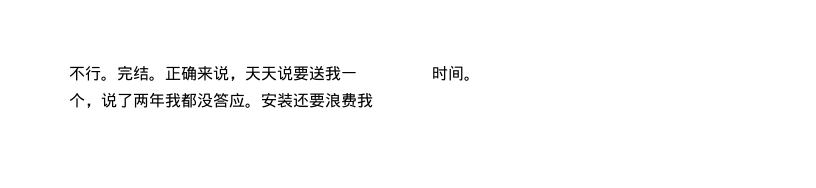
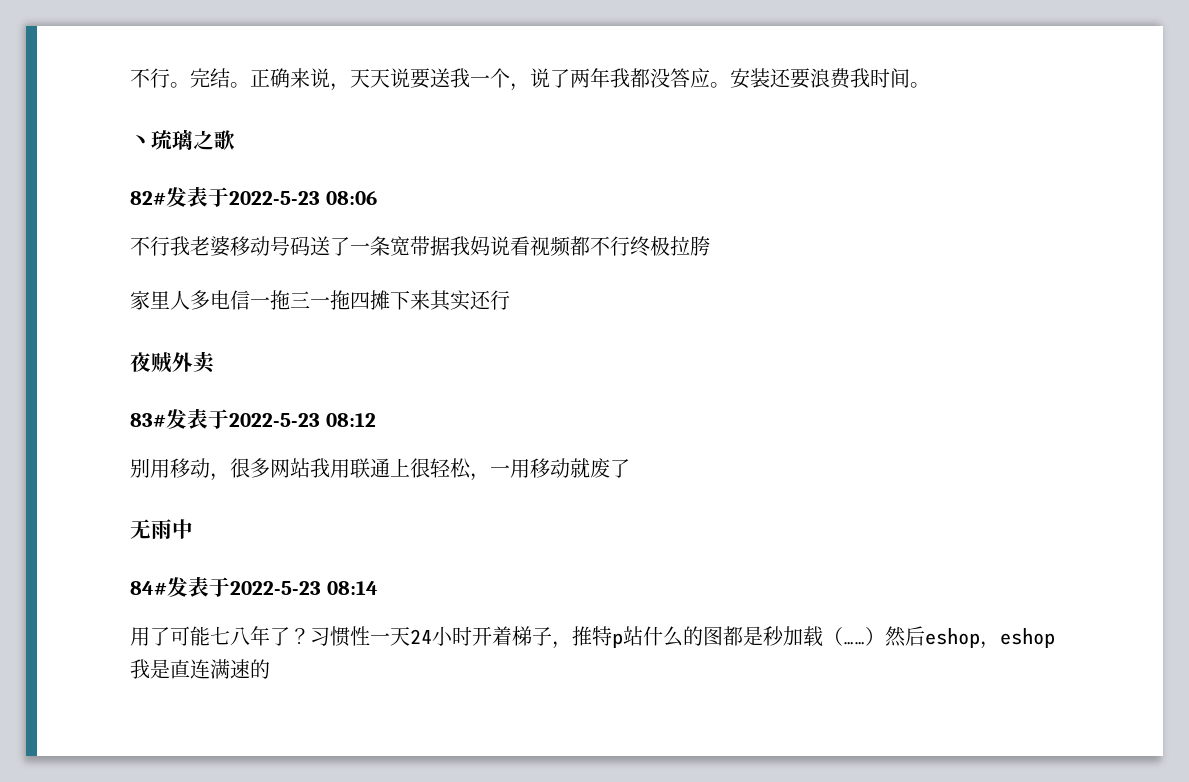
(480, 78) none -> [130,129,235,150] [130,186,377,207] [130,236,710,257] [130,290,510,311] [130,351,214,373] [130,408,376,429] [130,458,630,481] [130,519,193,539] [130,576,378,597] [130,626,1055,649] [130,659,270,679] // 丶琉璃之歌 // 82#发表于2022-5-23 08:06 // 不行我老婆移动号码送了一条宽带据我妈说看视频都不行终极拉胯 // 家里人多电信一拖三一拖四摊下来其实还行 // 夜贼外卖 // 83#发表于2022-5-23 08:12 // 别用移动，很多网站我用联通上很轻松，一用移动就废了 // 无雨中 // 84#发表于2022-5-23 08:14 // 用了可能七八年了？习惯性一天24小时开着梯子，推特p站什么的图都是秒加载（……）然后eshop，eshop我是直连满速的

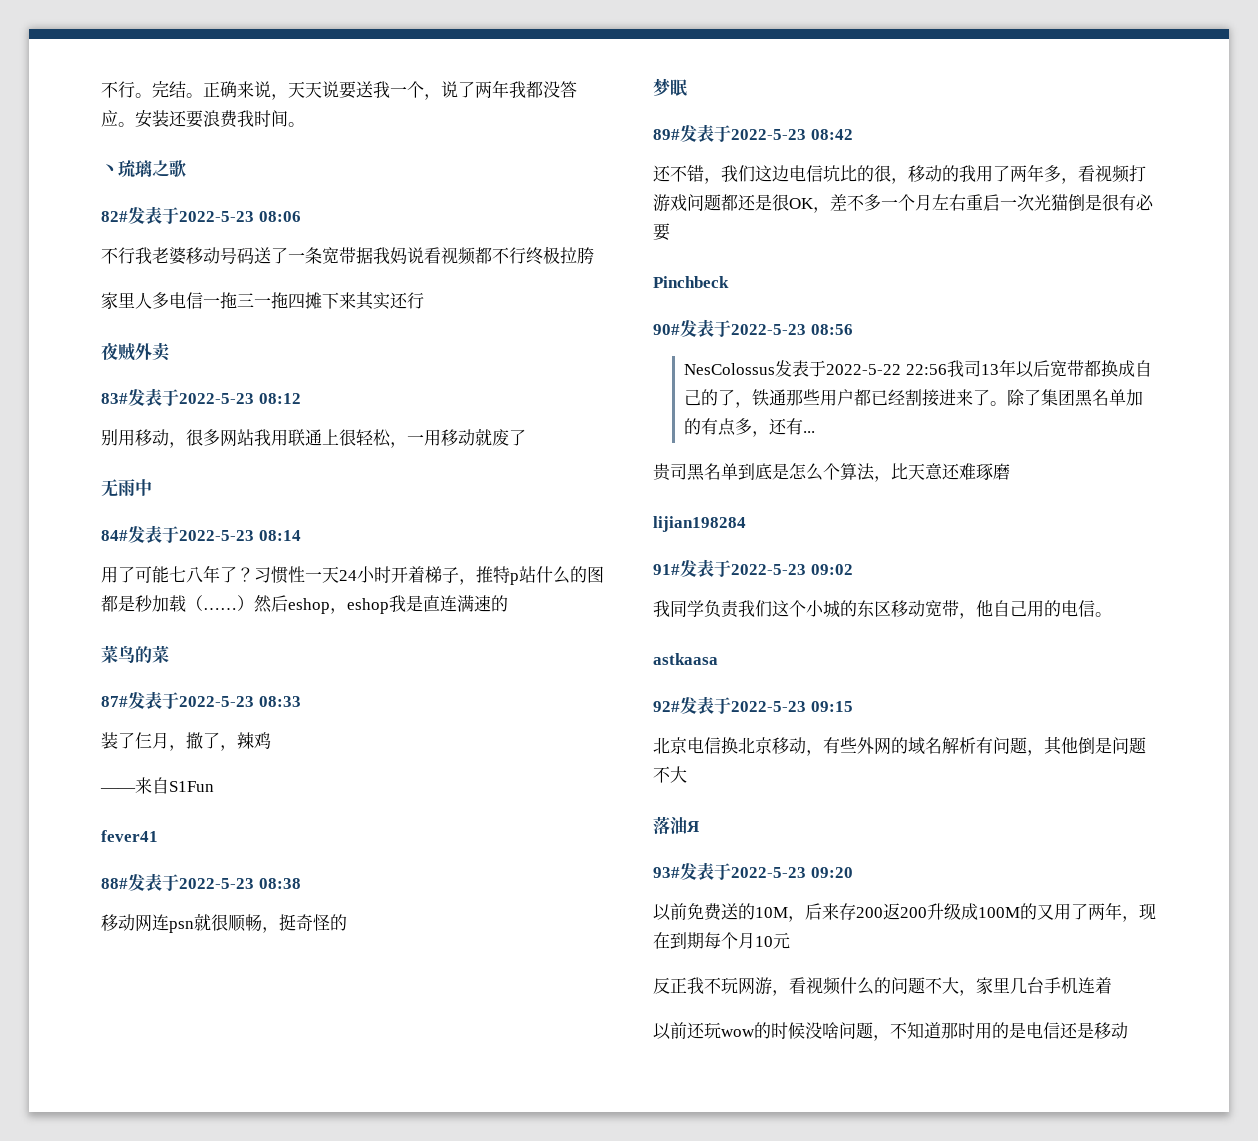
(270, 669) none -> [101,645,169,663] [101,691,301,709] [101,732,271,751] [100,777,214,794] [101,830,158,842] [101,873,301,891] [101,913,347,933] [653,78,687,96] [653,124,853,142] [653,164,1146,184] [653,194,1154,213] [653,223,670,241] [653,276,729,288] [653,319,853,337] [684,359,1152,378] [684,389,1144,408] [684,418,816,437] [653,463,1010,482] [653,516,746,532] [653,559,853,577] [653,600,1112,619] [653,653,718,665] [653,696,853,714] [653,736,1146,756] [653,766,687,783] [653,816,699,835] [653,862,853,880] [653,902,1156,922] [653,932,790,949] [653,977,1112,996] [653,1022,1128,1041] // 菜鸟的菜 // 87#发表于2022-5-23 08:33 // 装了仨月，撤了，辣鸡 // ——来自S1Fun // fever41 // 88#发表于2022-5-23 08:38 // 移动网连psn就很顺畅，挺奇怪的 // 梦眠 // 89#发表于2022-5-23 08:42 // 还不错，我们这边电信坑比的很，移动的我用了两年多，看视频打游戏问题都还是很OK，差不多一个月左右重启一次光猫倒是很有必要 // Pinchbeck // 90#发表于2022-5-23 08:56 // NesColossus发表于2022-5-22 22:56我司13年以后宽带都换成自己的了，铁通那些用户都已经割接进来了。除了集团黑名单加的有点多，还有... // 贵司黑名单到底是怎么个算法，比天意还难琢磨 // lijian198284 // 91#发表于2022-5-23 09:02 // 我同学负责我们这个小城的东区移动宽带，他自己用的电信。 // astkaasa // 92#发表于2022-5-23 09:15 // 北京电信换北京移动，有些外网的域名解析有问题，其他倒是问题不大 // 落油Я // 93#发表于2022-5-23 09:20 // 以前免费送的10M，后来存200返200升级成100M的又用了两年，现在到期每个月10元 // 反正我不玩网游，看视频什么的问题不大，家里几台手机连着 // 以前还玩wow的时候没啥问题，不知道那时用的是电信还是移动

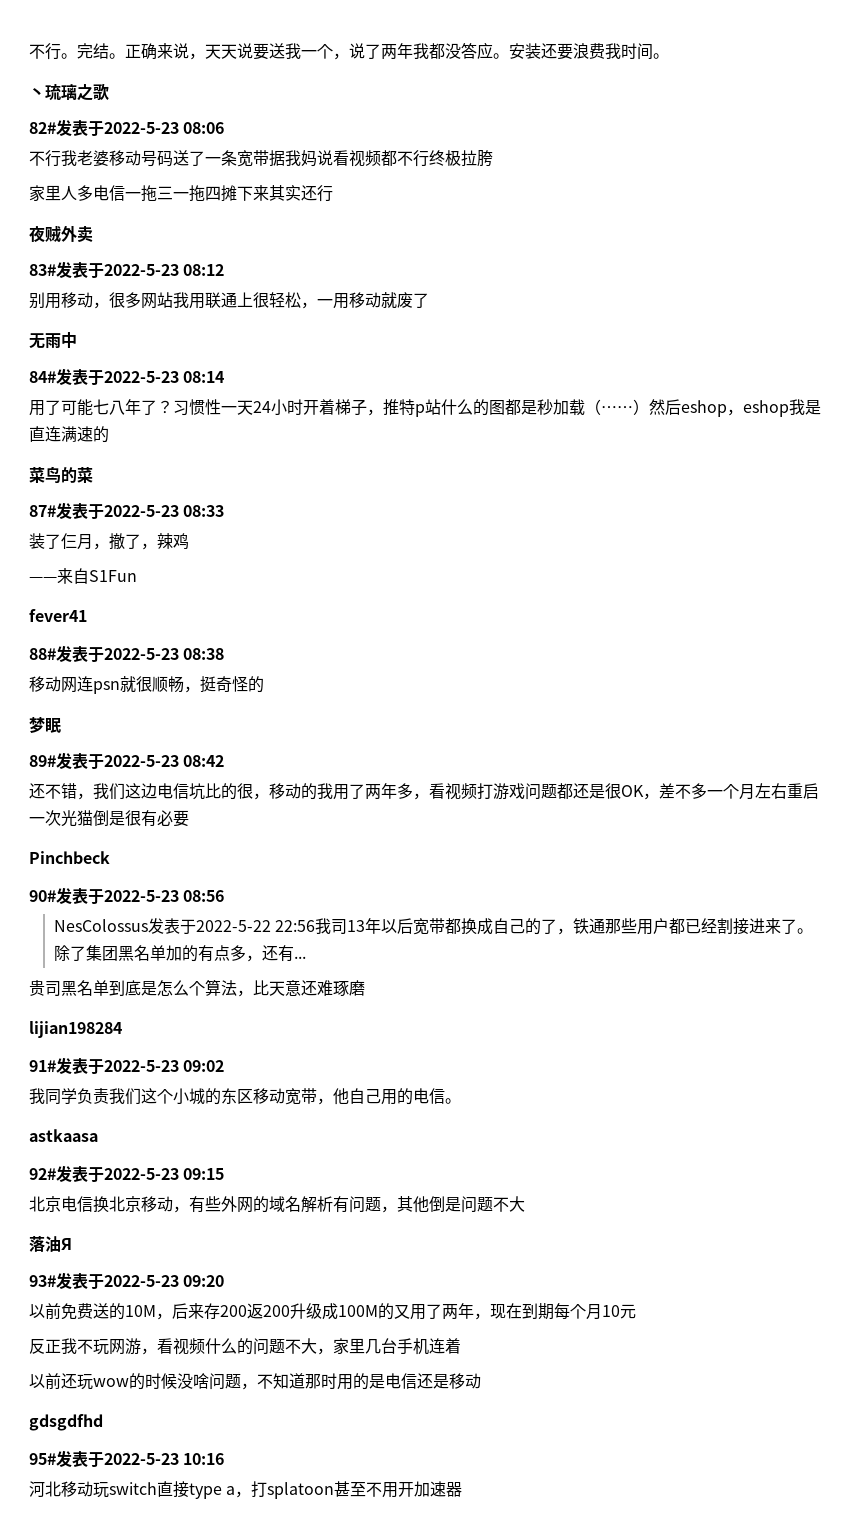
(1128, 1030) none -> [29,1414,103,1431] [29,1450,225,1468] [29,1481,463,1499] // gdsgdfhd // 95#发表于2022-5-23 10:16 // 河北移动玩switch直接type a，打splatoon甚至不用开加速器

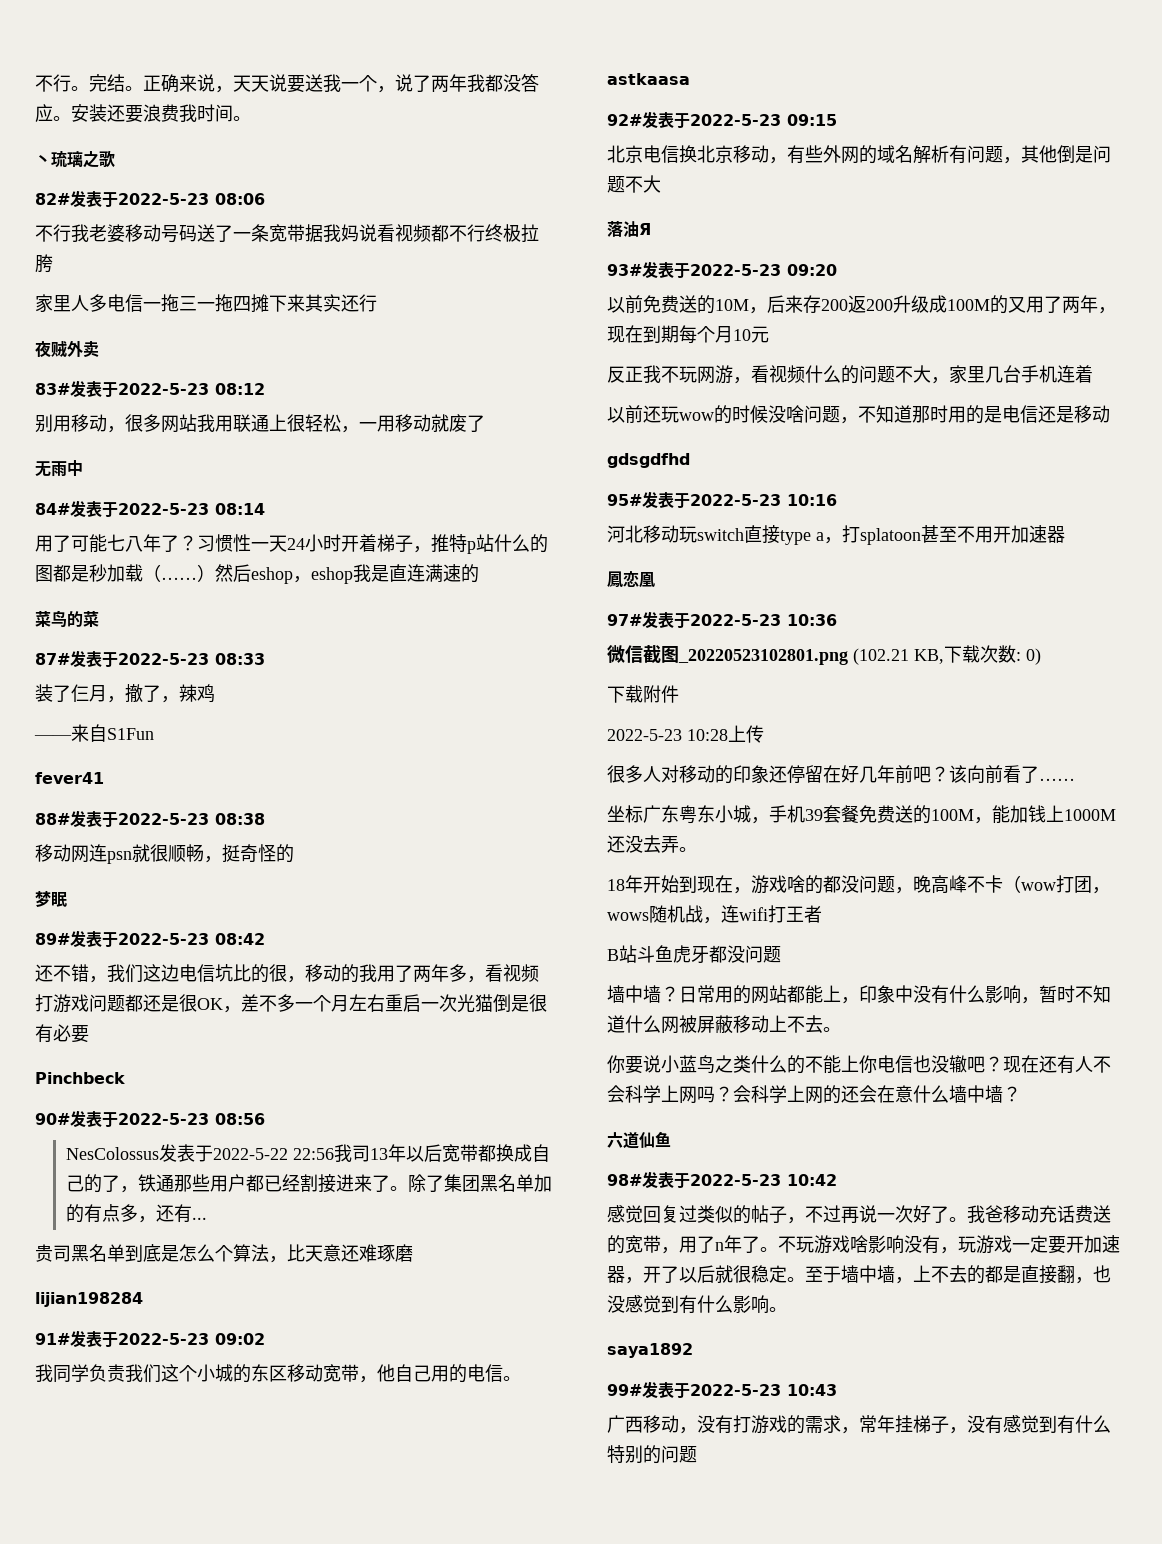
(463, 1489) none -> [607,571,655,588] [607,611,837,629] [607,645,1041,665] [607,685,679,703] [607,725,764,743] [607,765,1075,784] [607,805,1116,824] [607,835,697,853] [607,875,1110,894] [607,905,822,924] [607,945,781,964] [607,985,1111,1004] [607,1015,841,1034] [607,1055,1111,1074] [607,1085,1021,1104] [607,1131,671,1149] [607,1171,837,1189] [607,1205,1111,1224] [607,1235,1120,1254] [607,1265,1111,1284] [607,1295,787,1314] [607,1343,693,1358] [607,1381,837,1399] [607,1415,1111,1434] [607,1445,697,1464] // 鳳恋凰 // 97#发表于2022-5-23 10:36 // 微信截图_20220523102801.png (102.21 KB,下载次数: 0) // 下载附件 // 2022-5-23 10:28上传 // 很多人对移动的印象还停留在好几年前吧？该向前看了…… // 坐标广东粤东小城，手机39套餐免费送的100M，能加钱上1000M还没去弄。 // 18年开始到现在，游戏啥的都没问题，晚高峰不卡（wow打团，wows随机战，连wifi打王者 // B站斗鱼虎牙都没问题 // 墙中墙？日常用的网站都能上，印象中没有什么影响，暂时不知道什么网被屏蔽移动上不去。 // 你要说小蓝鸟之类什么的不能上你电信也没辙吧？现在还有人不会科学上网吗？会科学上网的还会在意什么墙中墙？ // 六道仙鱼 // 98#发表于2022-5-23 10:42 // 感觉回复过类似的帖子，不过再说一次好了。我爸移动充话费送的宽带，用了n年了。不玩游戏啥影响没有，玩游戏一定要开加速器，开了以后就很稳定。至于墙中墙，上不去的都是直接翻，也没感觉到有什么影响。 // saya1892 // 99#发表于2022-5-23 10:43 // 广西移动，没有打游戏的需求，常年挂梯子，没有感觉到有什么特别的问题

